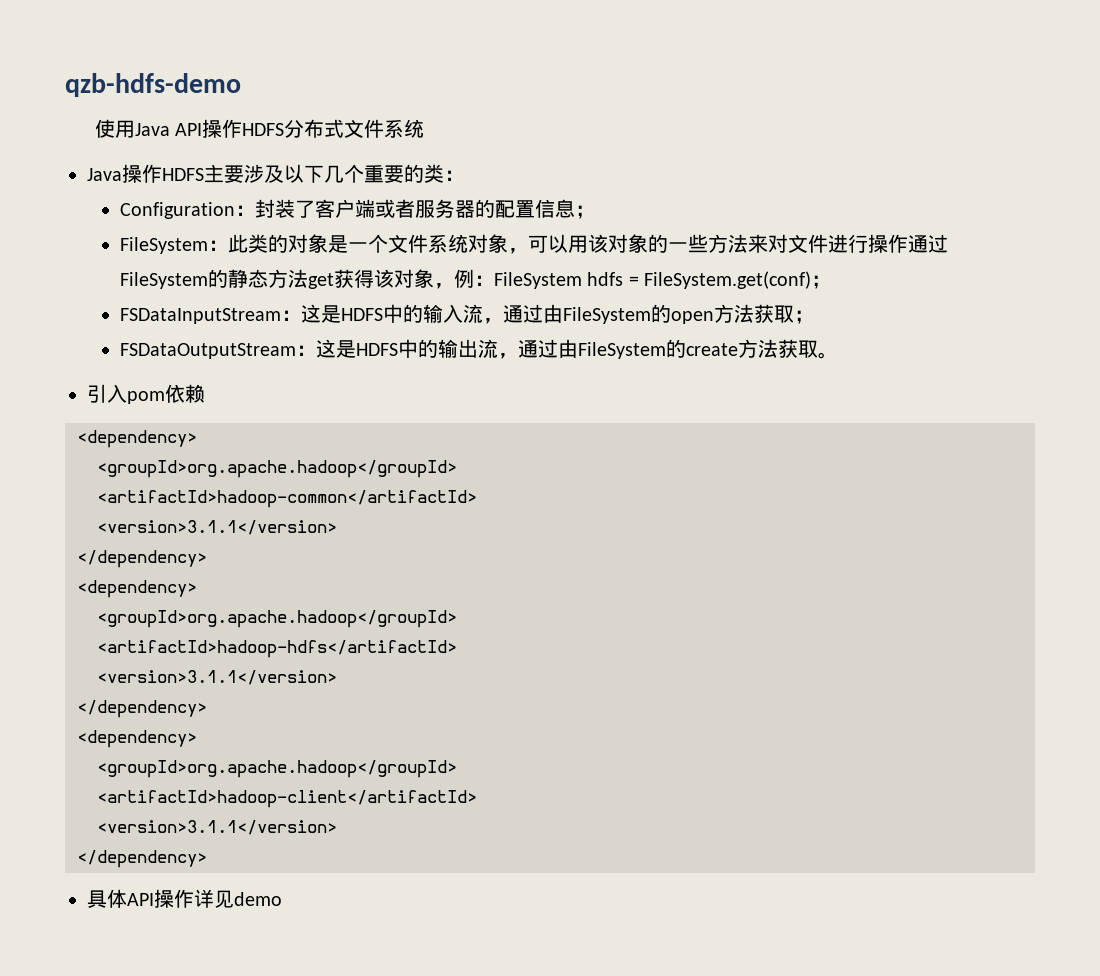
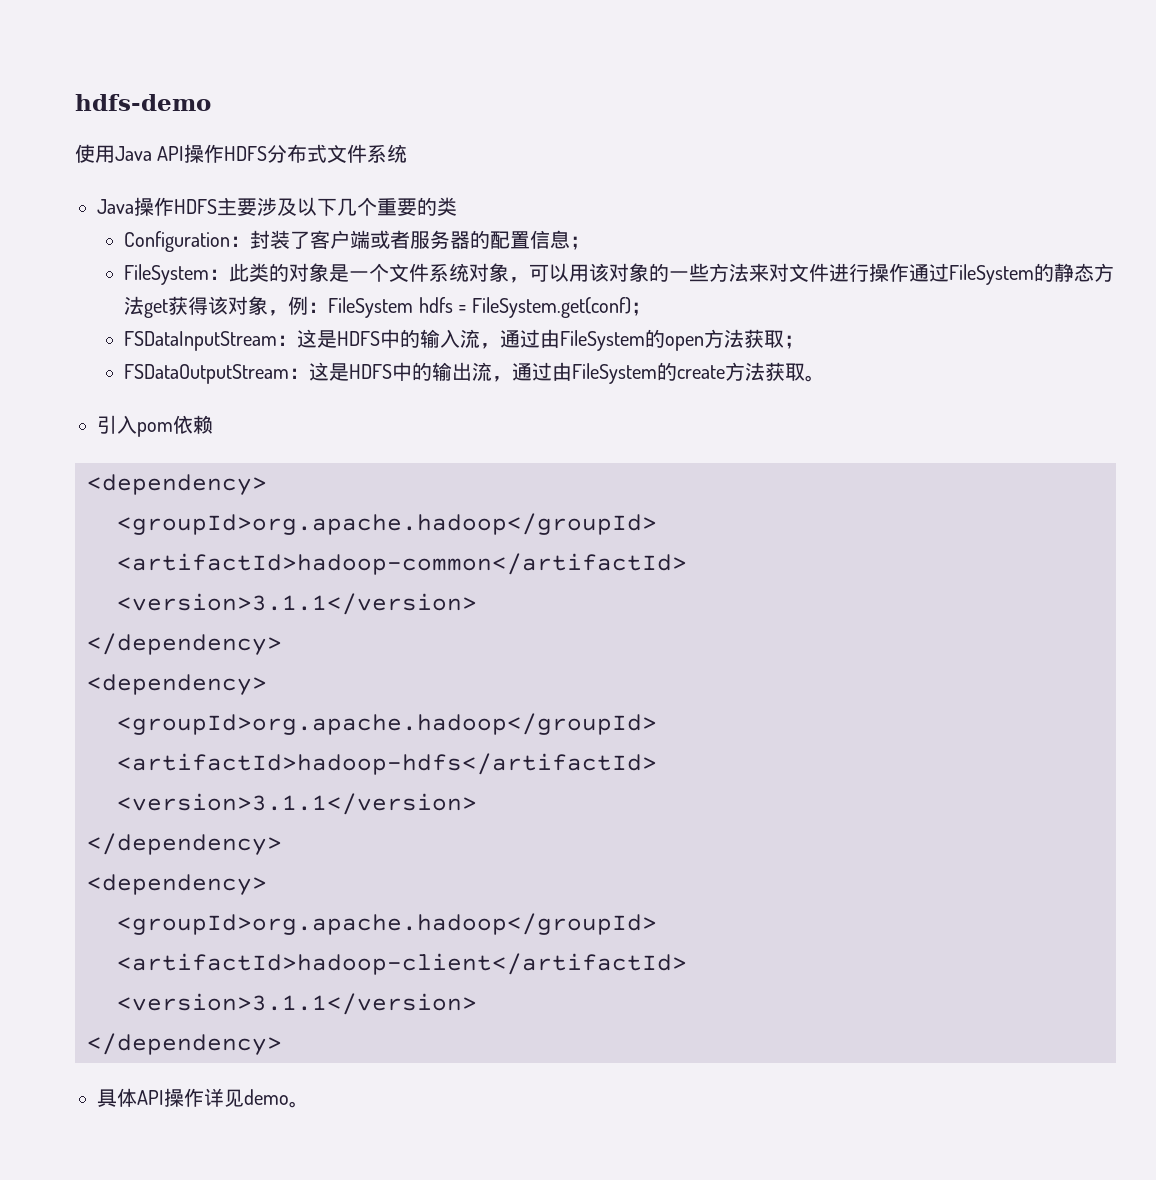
[65,73,241,97] qzb-hdfs-demo -> [75,94,211,111] hdfs-demo
[444,170,464,181] ： -> (457, 206) none
(282, 899) none -> [289,1101,309,1108] 。

